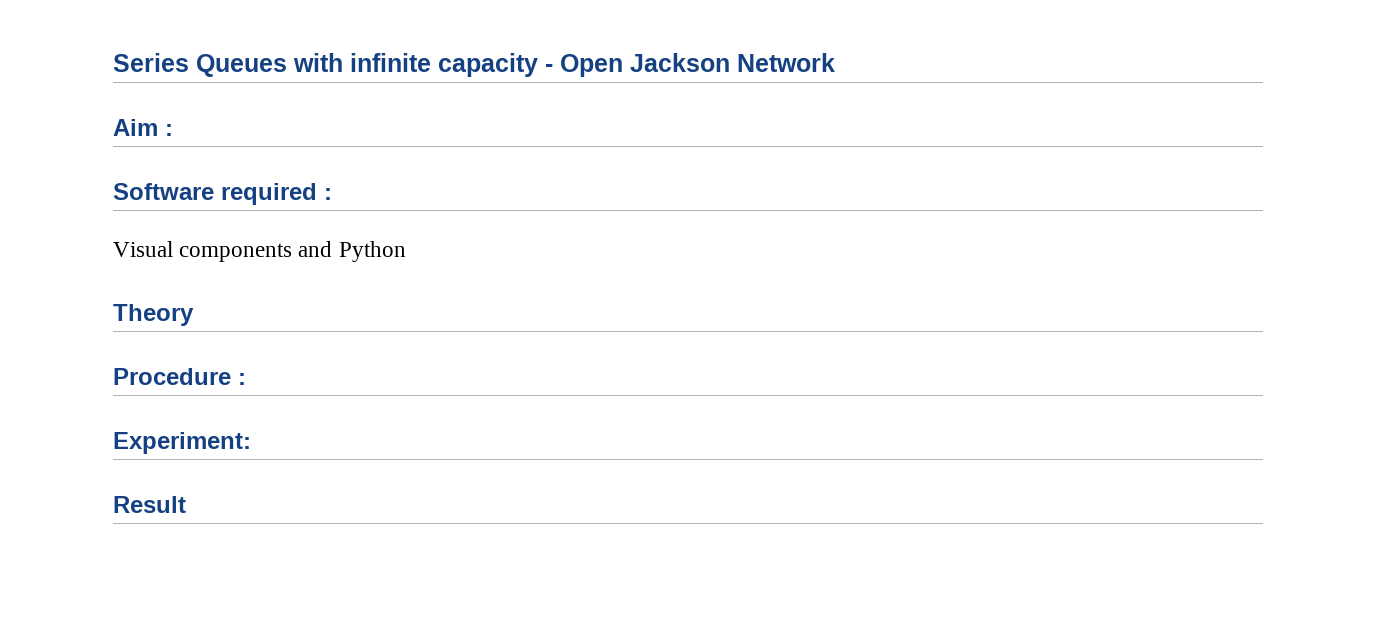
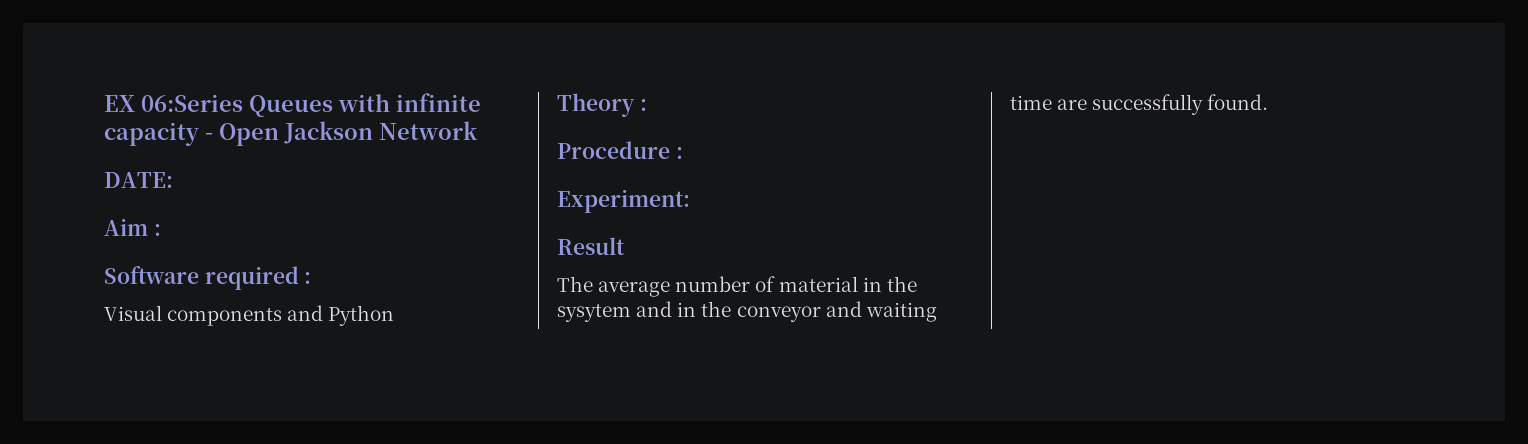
[113,53,189,72] Series -> [104,94,243,112] EX 06:Series
(835, 62) none -> [104,172,173,188] // DATE:
(194, 315) none -> [639,99,647,111] :
(186, 504) none -> [557,276,917,297] [557,301,937,322] [1010,94,1269,115] // The average number of material in the sysytem and in the conveyor and waiting time are successfully found.

